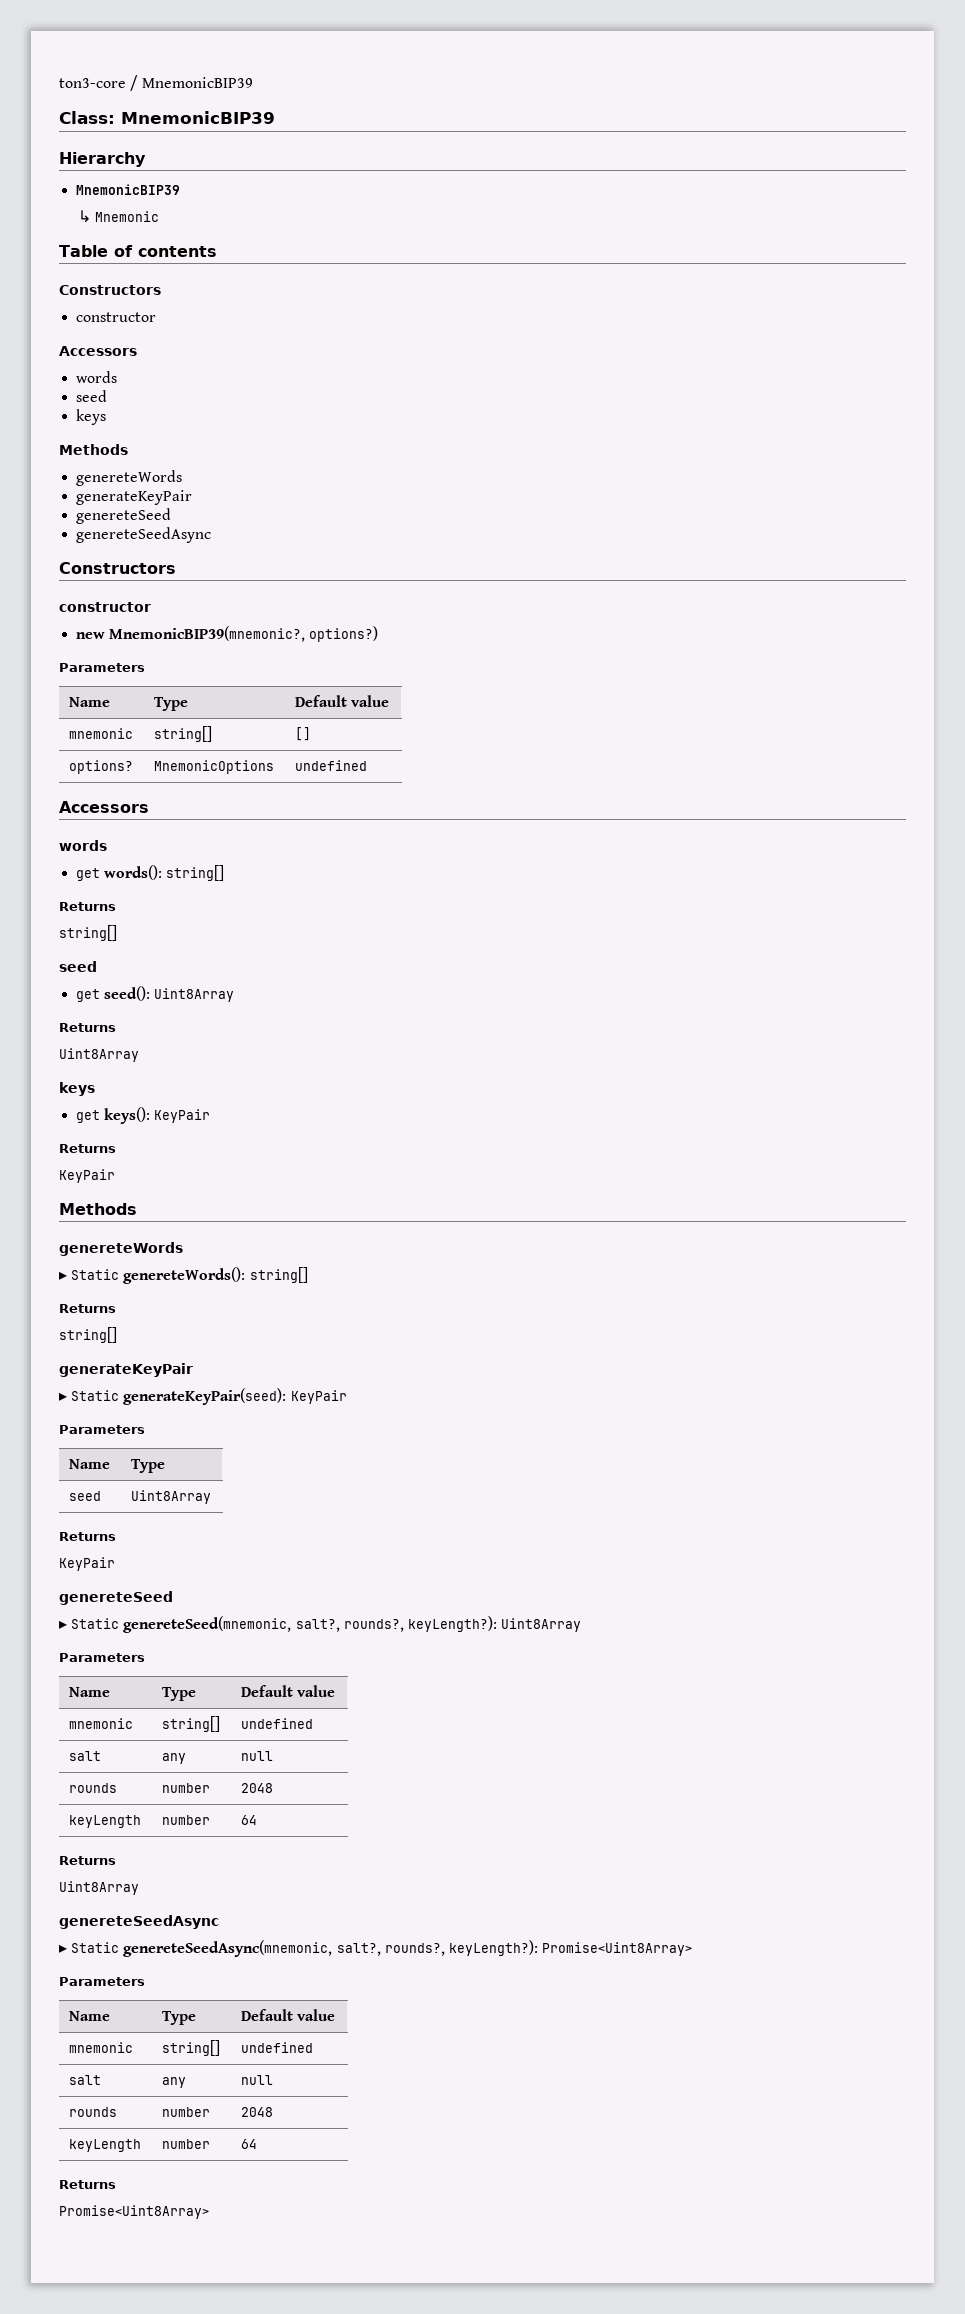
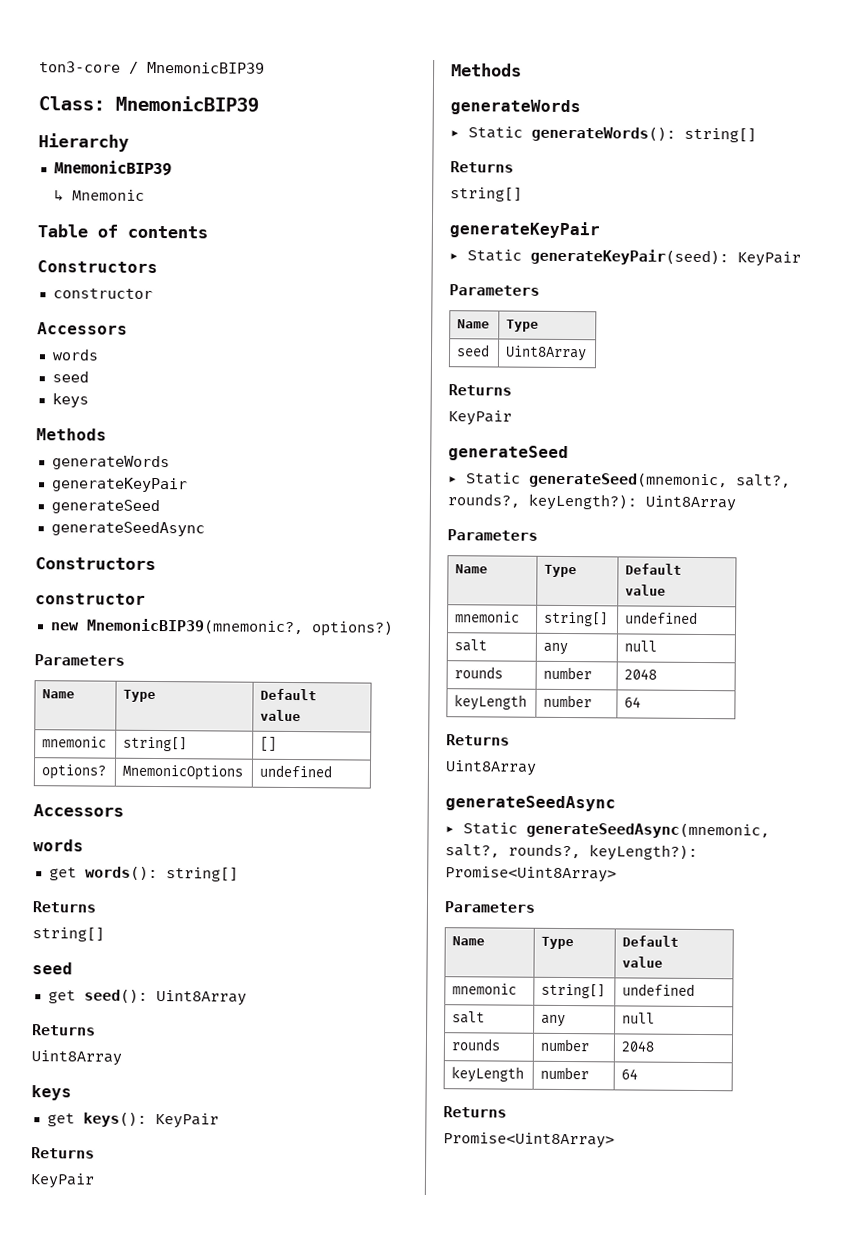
[76,470,183,486] [76,490,193,505] [76,508,172,524] [76,527,212,543] genereteWords // generateKeyPair // genereteSeed // genereteSeedAsync -> [51,455,170,471] [50,477,188,493] [50,499,160,515] [50,521,205,537] generateWords // generateKeyPair // generateSeed // generateSeedAsync
[59,1242,183,1256] [59,1267,246,1284] genereteWords // ▸ Static genereteWords(): -> [450,99,581,116] [450,126,676,142] generateWords // ▸ Static generateWords():
[59,1591,173,1605] [59,1616,292,1633] genereteSeed // ▸ Static genereteSeed(mnemonic, -> [448,445,569,462] [448,472,728,489] generateSeed // ▸ Static generateSeed(mnemonic,
[59,1915,219,1929] [59,1940,333,1957] genereteSeedAsync // ▸ Static genereteSeedAsync(mnemonic, -> [445,795,616,812] [445,822,770,839] generateSeedAsync // ▸ Static generateSeedAsync(mnemonic,

